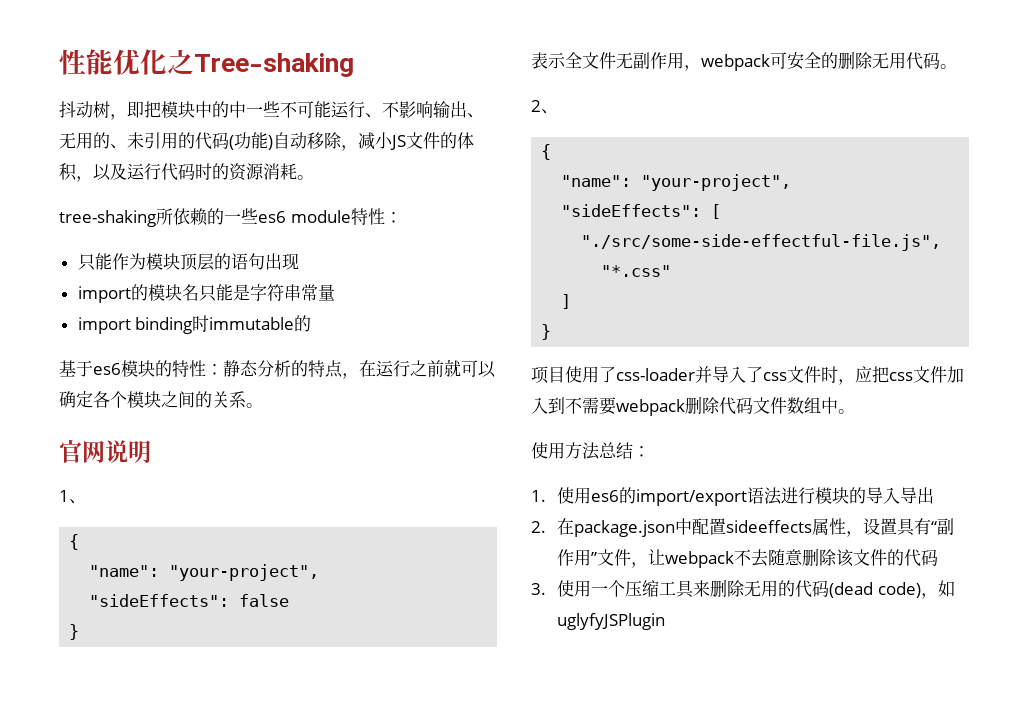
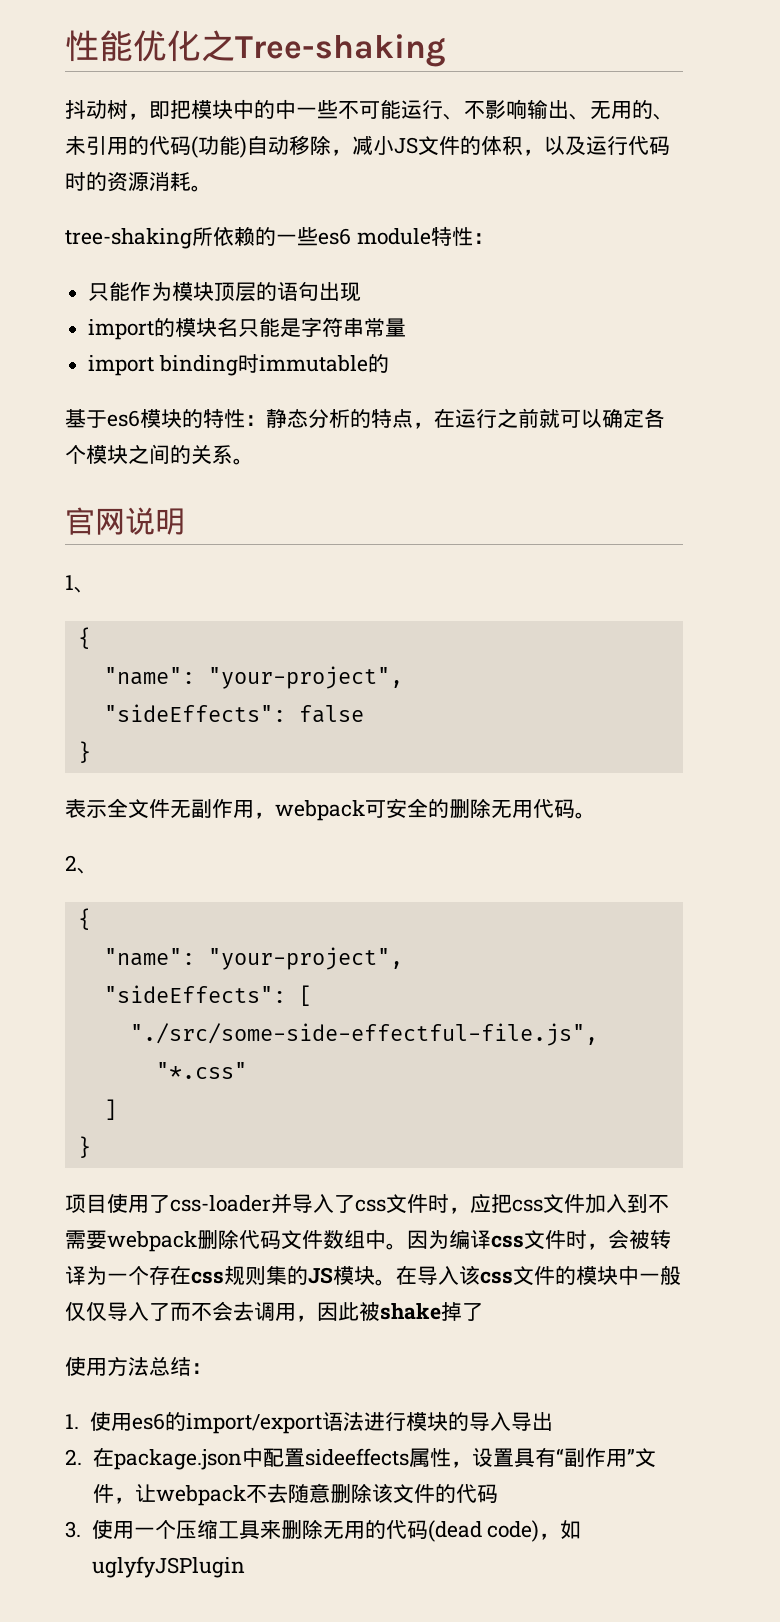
(855, 411) none -> [407,1229,671,1250] [65,1265,681,1286] [65,1301,483,1322] 因为编译css文件时，会被转译为一个存在css规则集的JS模块。在导入该css文件的模块中一般仅仅导入了而不会去调用，因此被shake掉了

